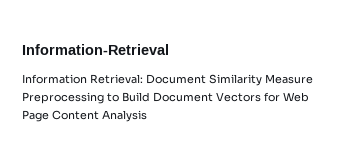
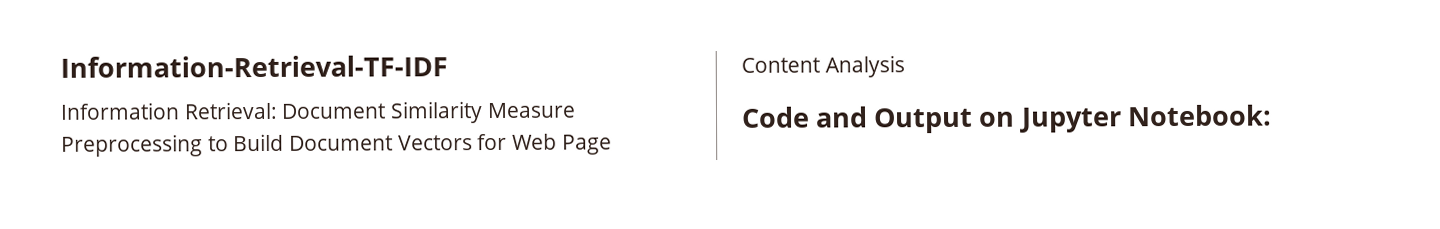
[22,44,169,55] Information-Retrieval -> [60,55,448,78] Information-Retrieval-TF-IDF
(147, 116) none -> [741,104,1272,134] // Code and Output on Jupyter Notebook:

